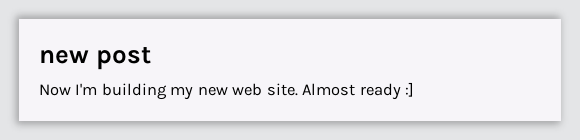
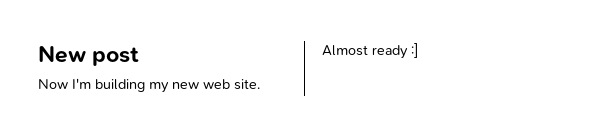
[39,50,89,64] new -> [38,45,86,63] New

